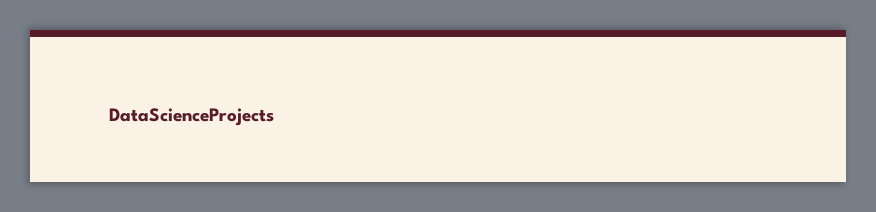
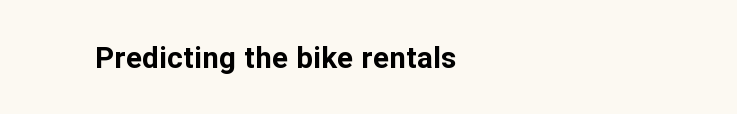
[109,108,274,126] DataScienceProjects -> [95,46,456,74] Predicting the bike rentals

